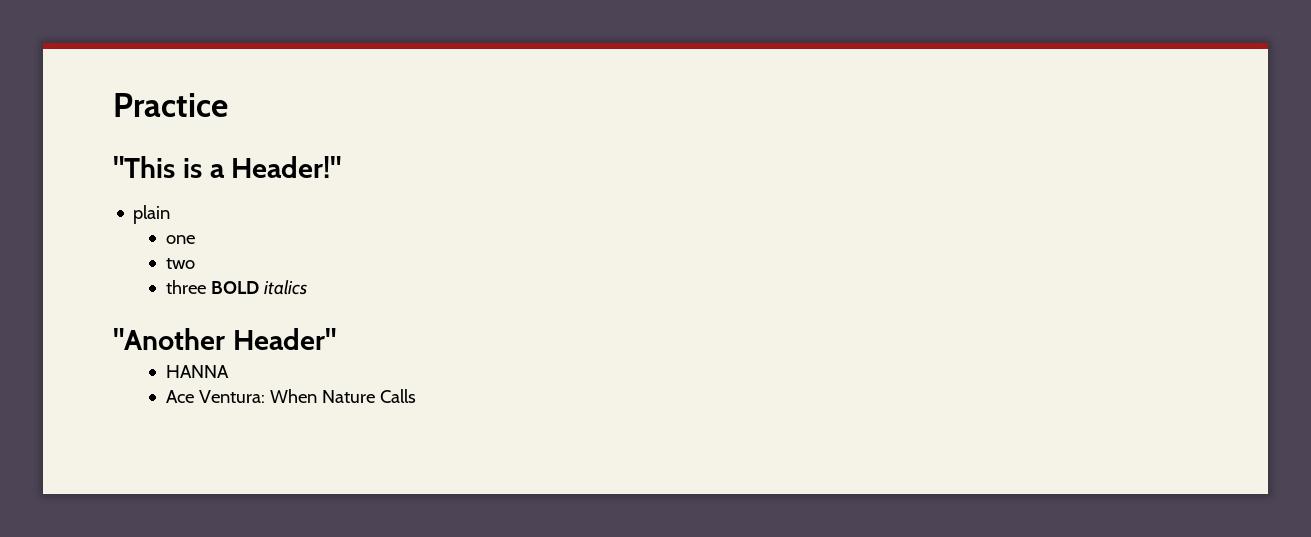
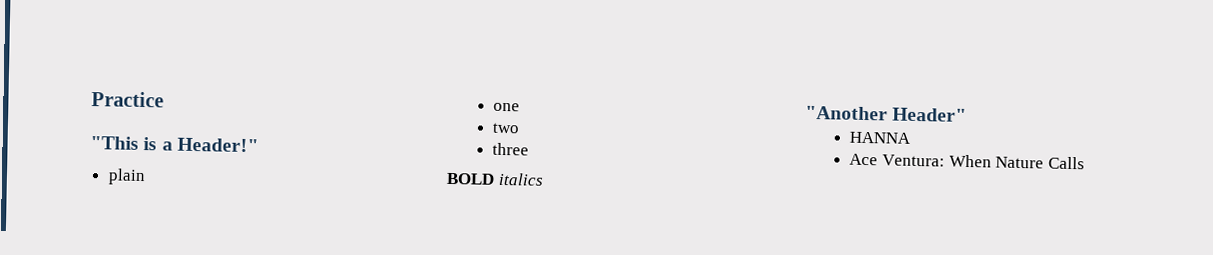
(206, 287) none -> (530, 149) //

